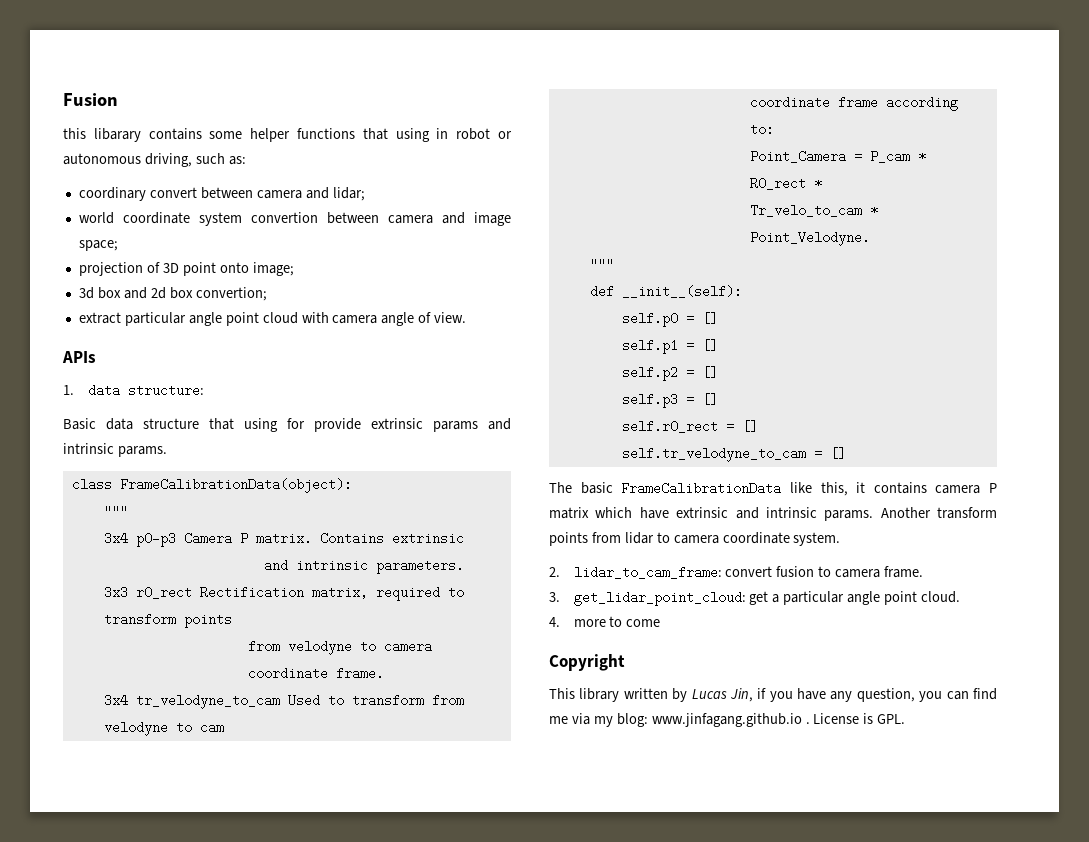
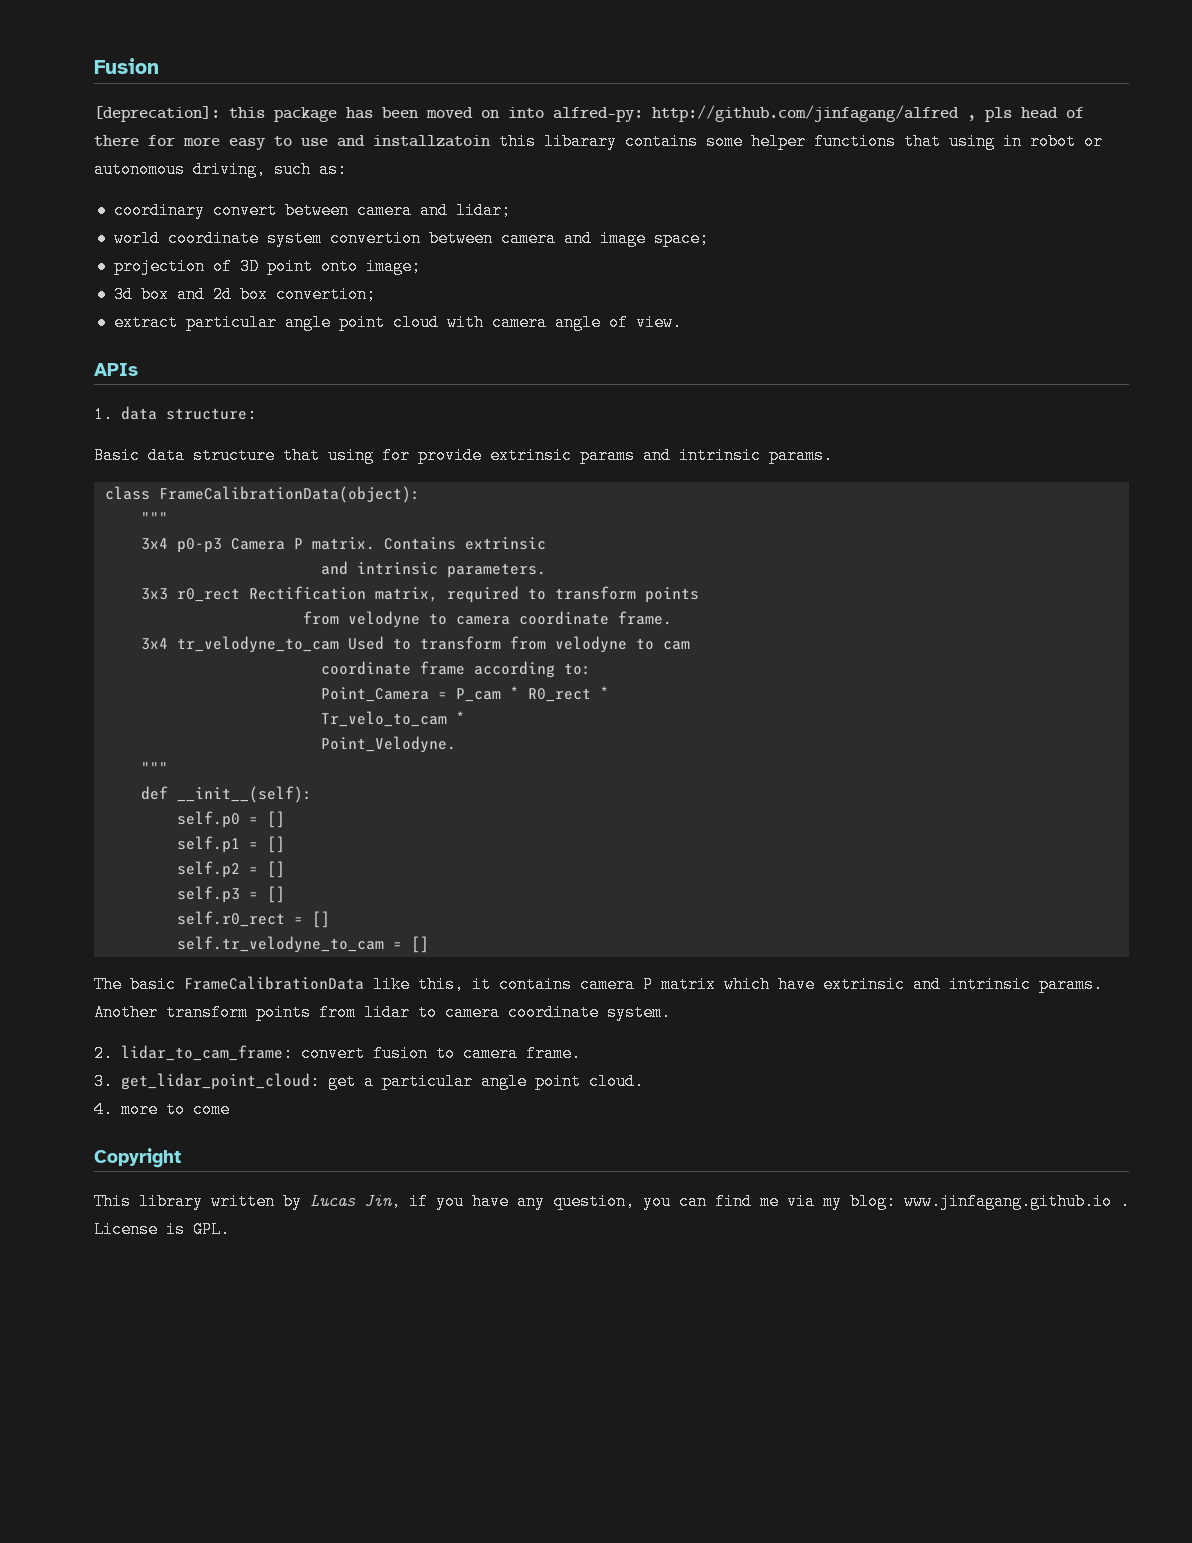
(118, 99) none -> [94,105,1084,122] [94,135,491,150] [deprecation]: this package has been moved on into alfred-py: http://github.com/jinfagang/alfred , pls head of there for more easy to use and installzatoin

